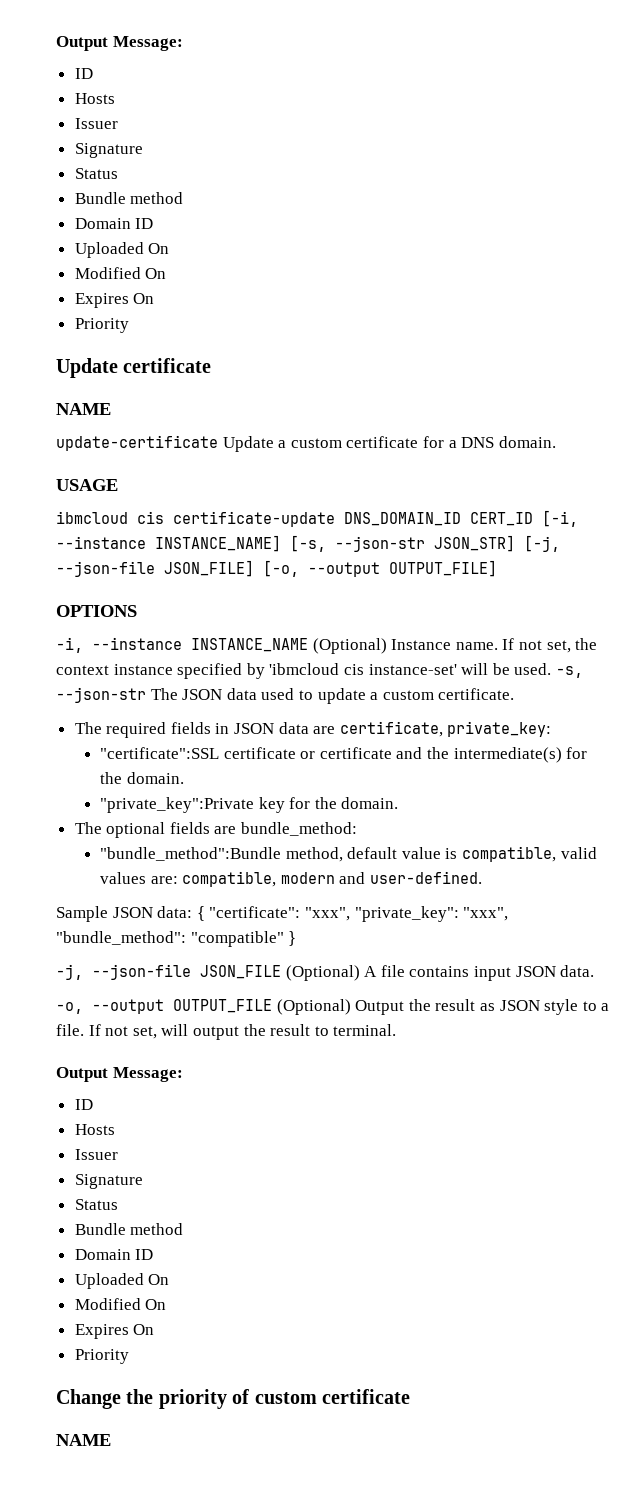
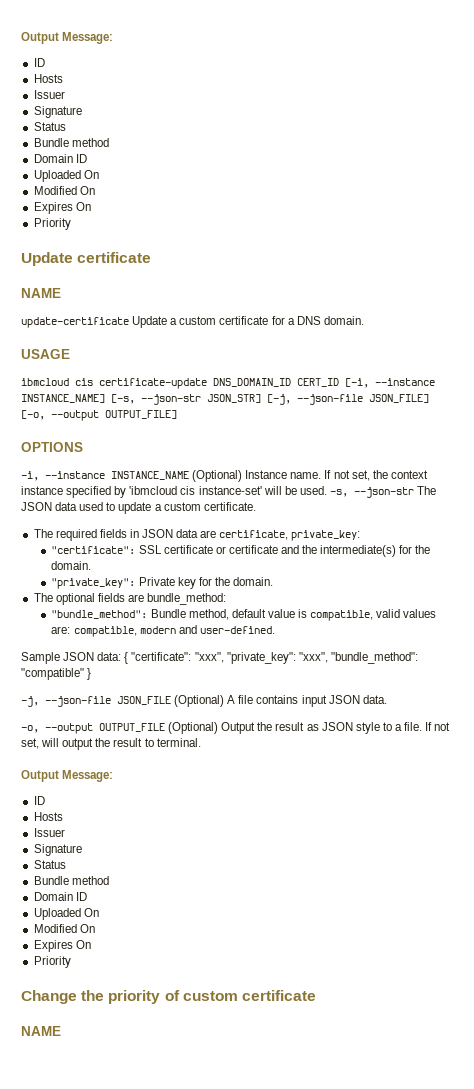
[100,747,220,759] "certificate":SSL -> [51,545,162,554] "certificate": SSL
[100,797,255,813] "private_key":Private -> [51,577,175,589] "private_key": Private
[100,847,282,861] "bundle_method":Bundle -> [51,609,186,619] "bundle_method": Bundle

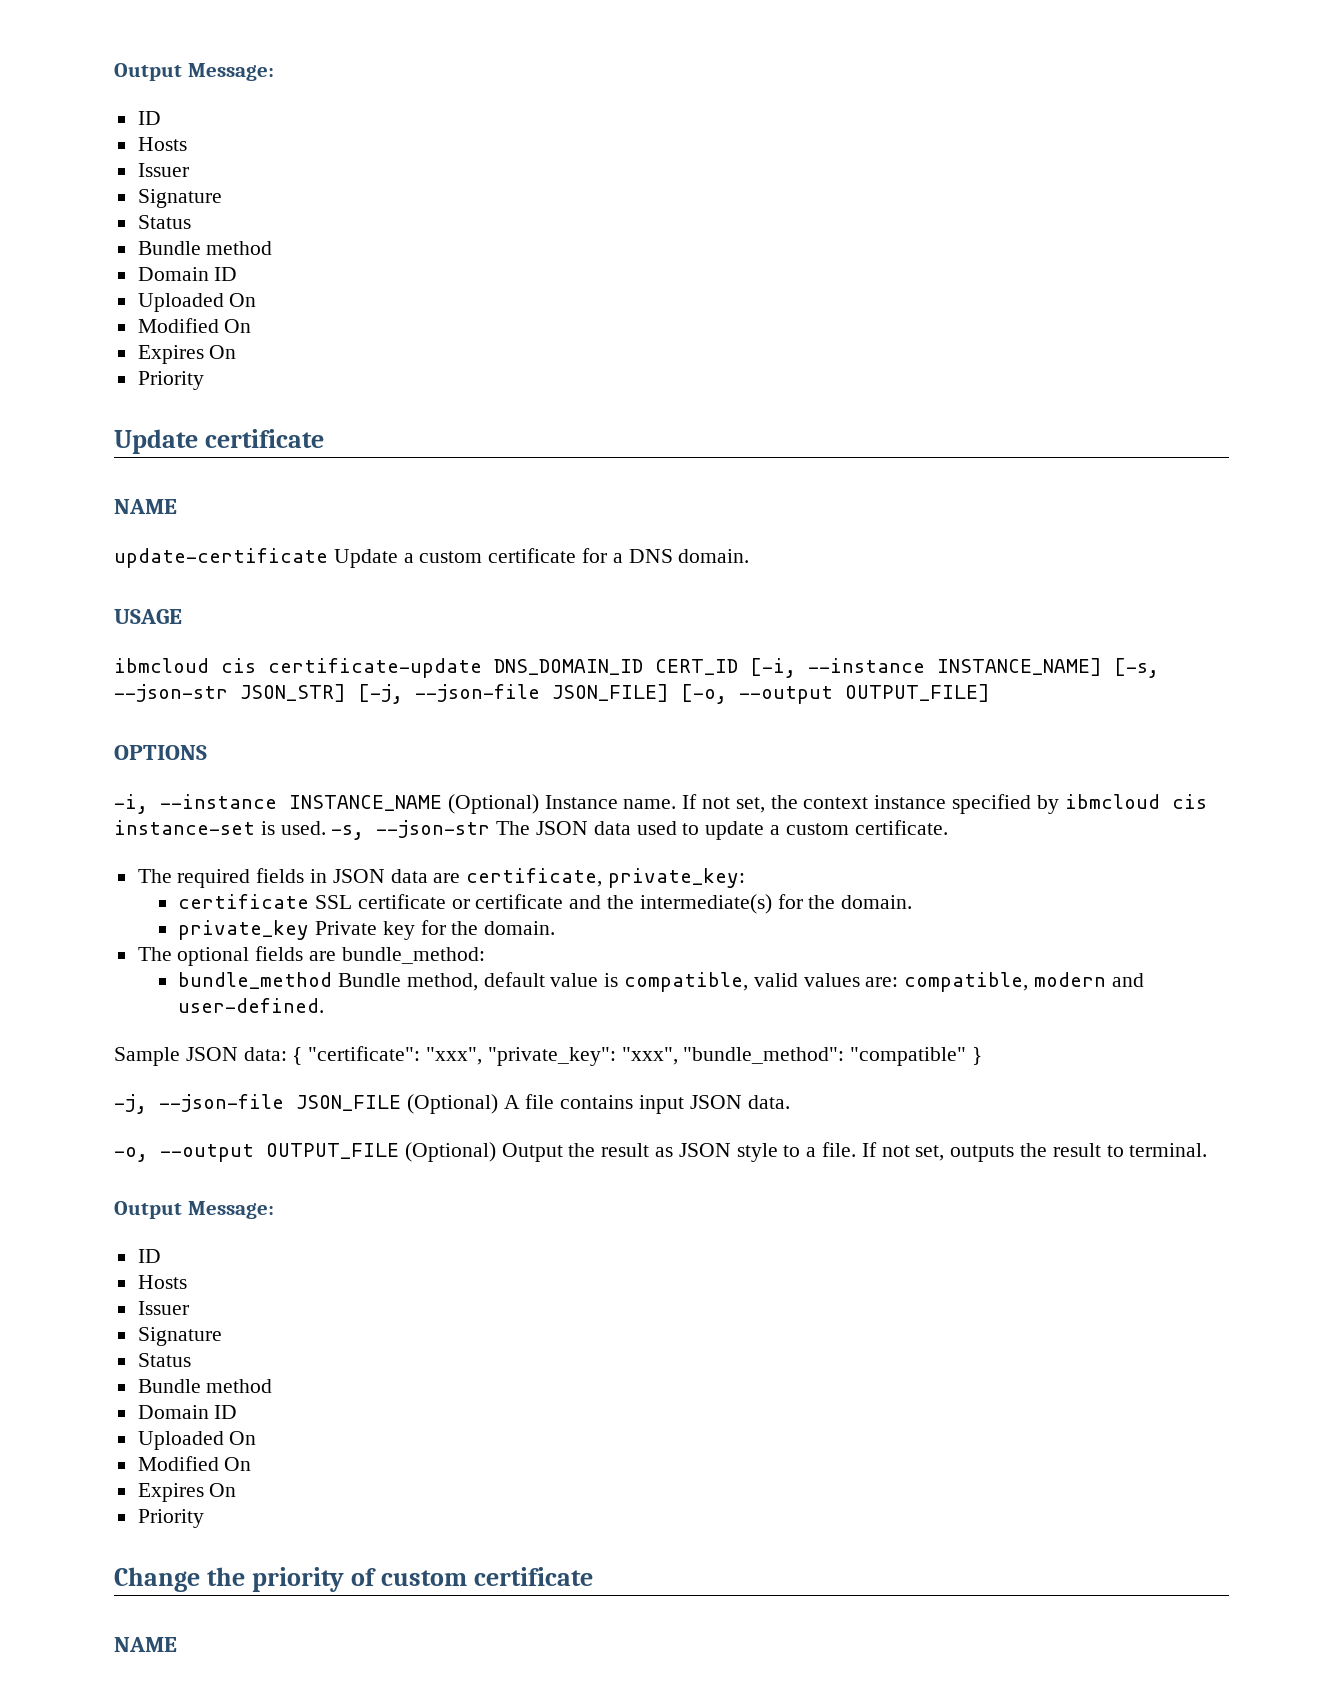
[129,486,297,495] 'ibmcloud cis instance-set' will be -> [1064,794,1207,809] [114,820,275,835] ibmcloud cis instance-set is
[51,546,136,554] "certificate": -> [178,894,310,909] certificate
[51,578,136,589] "private_key": -> [178,920,310,940] private_key
[51,610,148,619] "bundle_method": -> [178,972,333,989] bundle_method
[41,738,94,750] will output -> [950,1145,1015,1162] outputs

